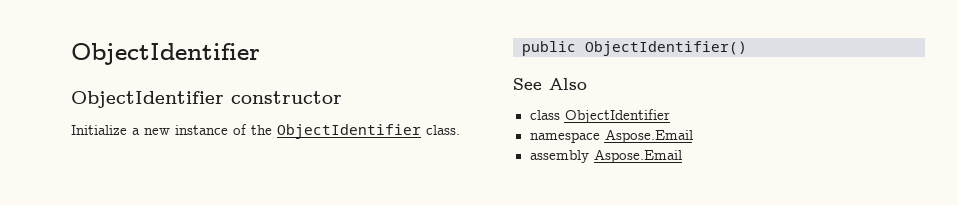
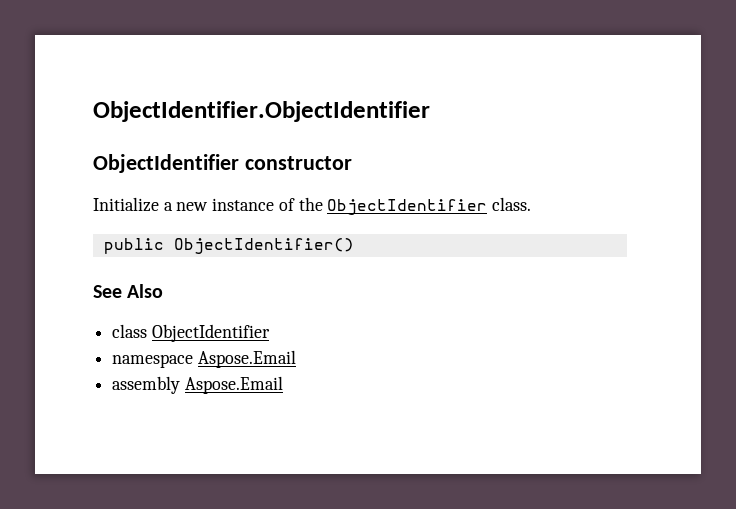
[71,43,260,65] ObjectIdentifier -> [93,101,430,122] ObjectIdentifier.ObjectIdentifier

